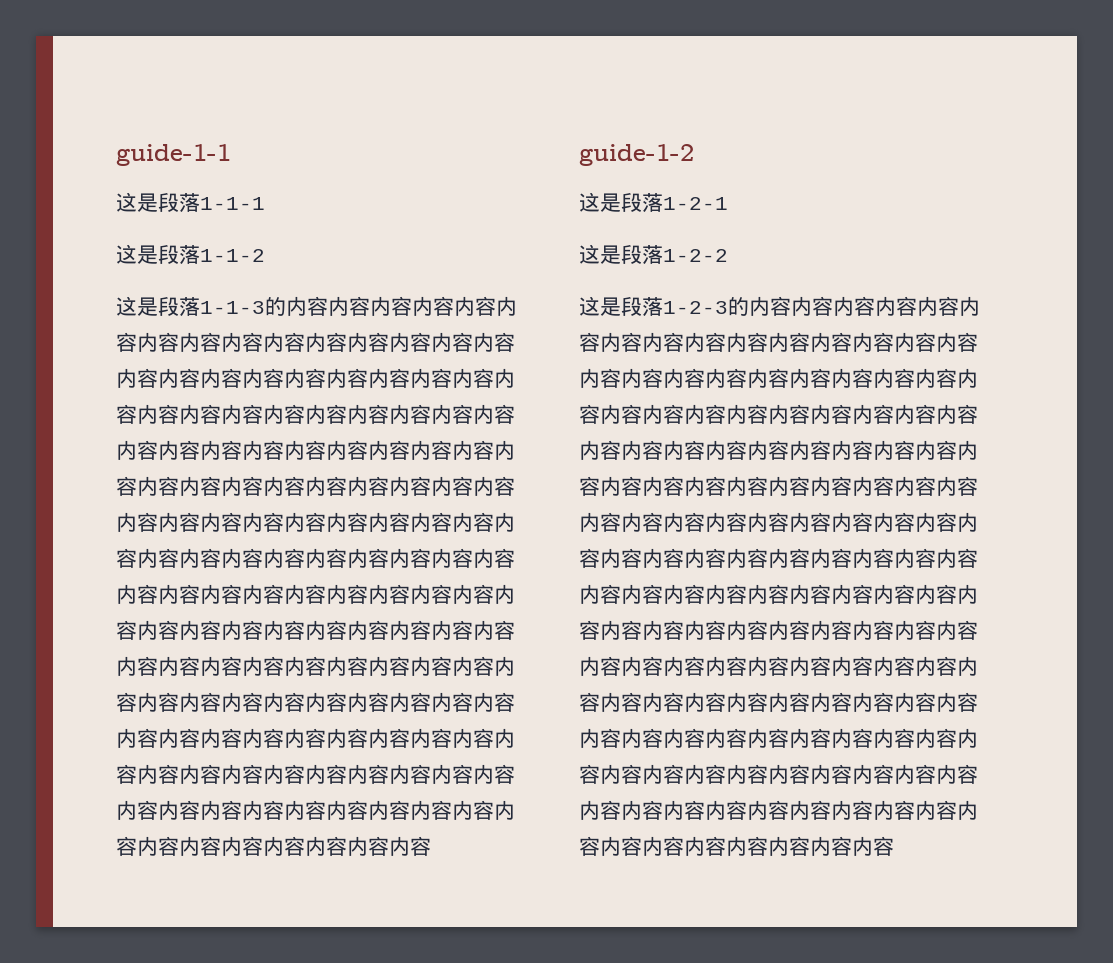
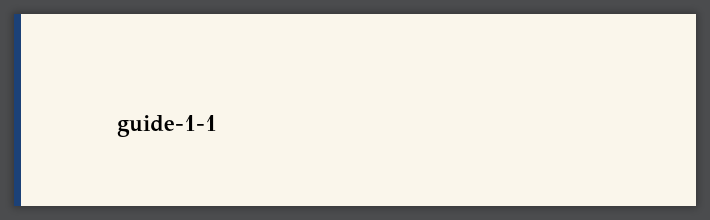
[116,192,265,213] [116,244,265,265] [116,296,517,317] [116,332,515,352] [116,368,515,388] [116,404,515,424] [116,440,515,460] [116,476,515,496] [116,512,515,532] [116,548,515,568] [116,584,515,604] [116,620,515,640] [116,656,515,676] [116,692,515,712] [116,728,515,748] [116,764,515,784] [116,800,515,820] [116,836,431,856] [579,144,694,166] [579,192,728,213] [579,244,728,265] [579,296,980,317] [579,332,978,352] [579,368,978,388] [579,404,978,424] [579,440,978,460] [579,476,978,496] [579,512,978,532] [579,548,978,568] [579,584,978,604] [579,620,978,640] [579,656,978,676] [579,692,978,712] [579,728,978,748] [579,764,978,784] [579,800,978,820] [579,836,894,856] // 这是段落1-1-1 // 这是段落1-1-2 // 这是段落1-1-3的内容内容内容内容内容内容内容内容内容内容内容内容内容内容内容内容内容内容内容内容内容内容内容内容内容内容内容内容内容内容内容内容内容内容内容内容内容内容内容内容内容内容内容内容内容内容内容内容内容内容内容内容内容内容内容内容内容内容内容内容内容内容内容内容内容内容内容内容内容内容内容内容内容内容内容内容内容内容内容内容内容内容内容内容内容内容内容内容内容内容内容内容内容内容内容内容内容内容内容内容内容内容内容内容内容内容内容内容内容内容内容内容内容内容内容内容内容内容内容内容内容内容内容内容内容内容内容内容内容内容内容内容内容内容内容内容内容内容内容内容内容内容内容内容内容内容 // guide-1-2 // 这是段落1-2-1 // 这是段落1-2-2 // 这是段落1-2-3的内容内容内容内容内容内容内容内容内容内容内容内容内容内容内容内容内容内容内容内容内容内容内容内容内容内容内容内容内容内容内容内容内容内容内容内容内容内容内容内容内容内容内容内容内容内容内容内容内容内容内容内容内容内容内容内容内容内容内容内容内容内容内容内容内容内容内容内容内容内容内容内容内容内容内容内容内容内容内容内容内容内容内容内容内容内容内容内容内容内容内容内容内容内容内容内容内容内容内容内容内容内容内容内容内容内容内容内容内容内容内容内容内容内容内容内容内容内容内容内容内容内容内容内容内容内容内容内容内容内容内容内容内容内容内容内容内容内容内容内容内容内容内容内容内容内容 -> (217, 126) none

